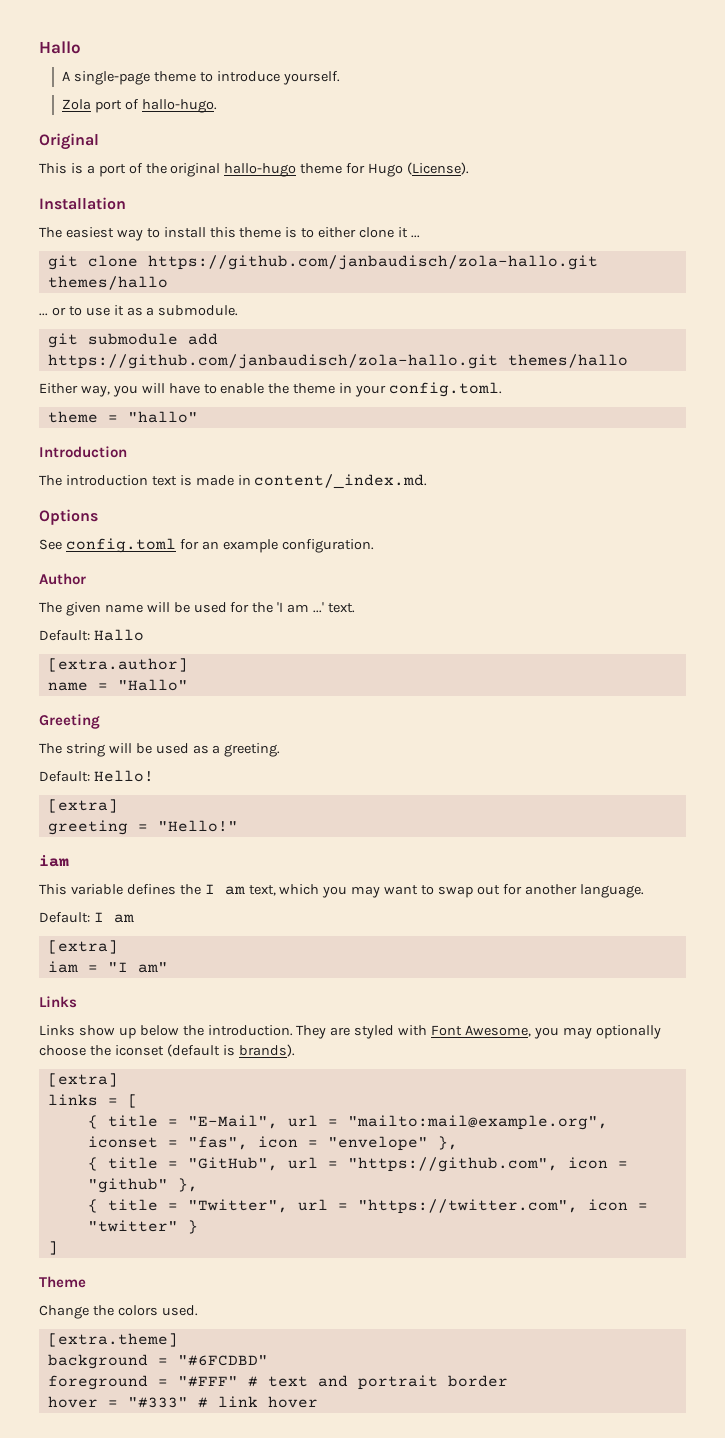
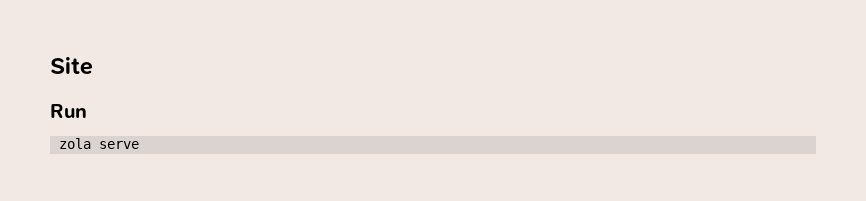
[39,41,81,54] [62,71,340,85] [62,99,217,113] [39,133,99,150] [39,162,470,177] [39,197,126,210] [39,227,420,241] [47,255,598,270] [47,276,168,290] [39,305,239,316] [47,333,218,348] [47,354,628,369] [39,382,503,397] [47,411,198,423] [39,446,127,458] [39,474,428,489] [39,509,98,525] [39,538,374,553] [39,573,86,585] [39,602,356,616] [39,629,144,641] [47,658,188,672] [47,679,188,691] [39,714,100,729] [39,743,281,757] [39,770,154,782] [47,799,118,813] [47,820,238,835] [39,855,69,867] [39,884,644,898] [39,912,134,923] [47,940,118,954] [47,961,168,973] [39,996,77,1008] [39,1025,661,1039] [39,1044,295,1057] [47,1073,118,1087] [47,1094,138,1108] [87,1115,608,1130] [87,1136,458,1151] [87,1157,628,1172] [87,1178,198,1193] [87,1199,648,1214] [87,1220,198,1234] [47,1241,58,1255] [39,1276,86,1288] [39,1305,198,1319] [47,1333,178,1347] [47,1354,268,1369] [47,1375,508,1390] [47,1396,318,1408] Hallo // A single-page theme to introduce yourself. // Zola port of hallo-hugo. // Original // This is a port of the original hallo-hugo theme for Hugo (License). // Installation // The easiest way to install this theme is to either clone it ... // git clone https://github.com/janbaudisch/zola-hallo.git themes/hallo // ... or to use it as a submodule. // git submodule add https://github.com/janbaudisch/zola-hallo.git themes/hallo // Either way, you will have to enable the theme in your config.toml. // theme = "hallo" // Introduction // The introduction text is made in content/_index.md. // Options // See config.toml for an example configuration. // Author // The given name will be used for the 'I am ...' text. // Default: Hallo // [extra.author] // name = "Hallo" // Greeting // The string will be used as a greeting. // Default: Hello! // [extra] // greeting = "Hello!" // iam // This variable defines the I am text, which you may want to swap out for another language. // Default: I am // [extra] // iam = "I am" // Links // Links show up below the introduction. They are styled with Font Awesome, you may optionally choose the iconset (default is brands). // [extra] // links = [ // { title = "E-Mail", url = "mailto:mail@example.org", iconset = "fas", icon = "envelope" }, // { title = "GitHub", url = "https://github.com", icon = "github" }, // { title = "Twitter", url = "https://twitter.com", icon = "twitter" } // ] // Theme // Change the colors used. // [extra.theme] // background = "#6FCDBD" // foreground = "#FFF" # text and portrait border // hover = "#333" # link hover -> [50,57,93,75] [50,104,87,118] [58,138,139,149] Site // Run // zola serve

